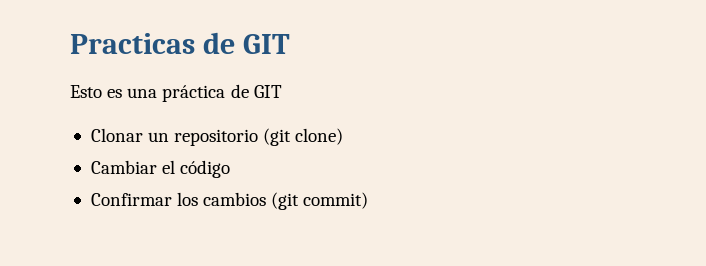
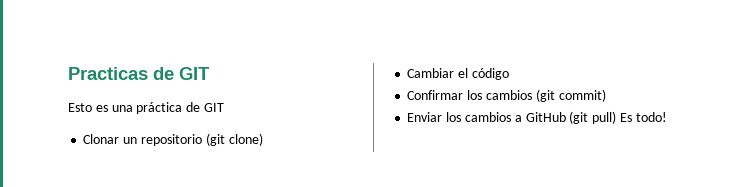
(369, 200) none -> [407,111,667,124] // Enviar los cambios a GitHub (git pull) Es todo!

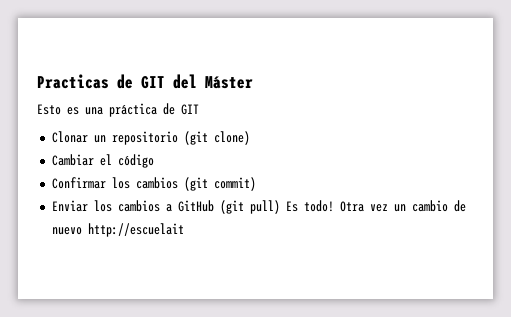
(210, 73) none -> [173,74,253,89] del Máster
(667, 117) none -> [339,200,466,212] [51,223,184,237] Otra vez un cambio de nuevo http://escuelait

